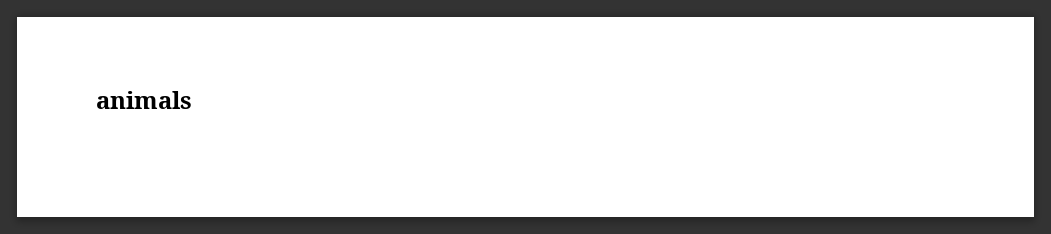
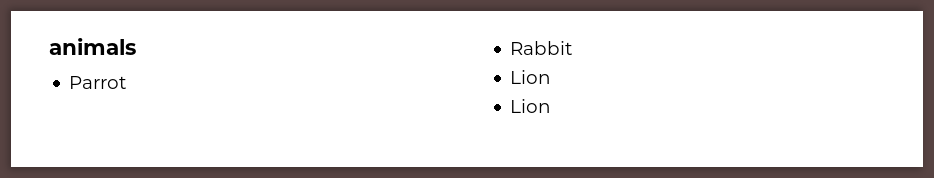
(192, 100) none -> [69,76,128,89] [510,41,574,55] [510,70,552,84] [510,99,552,113] // Parrot // Rabbit // Lion // Lion

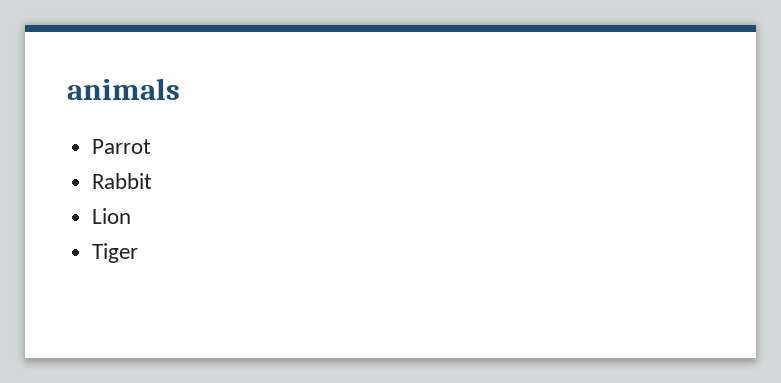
[510,99,552,113] Lion -> [92,243,139,263] Tiger

